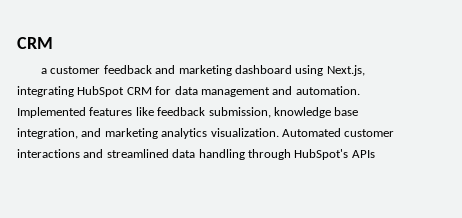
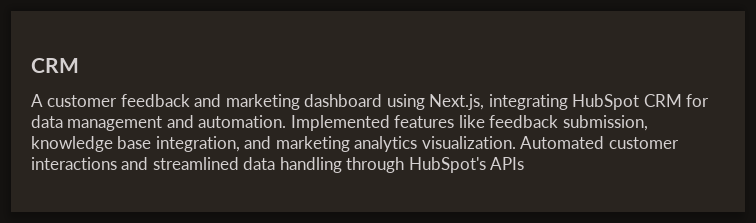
[41,68,48,74] a -> [31,94,43,107] A

